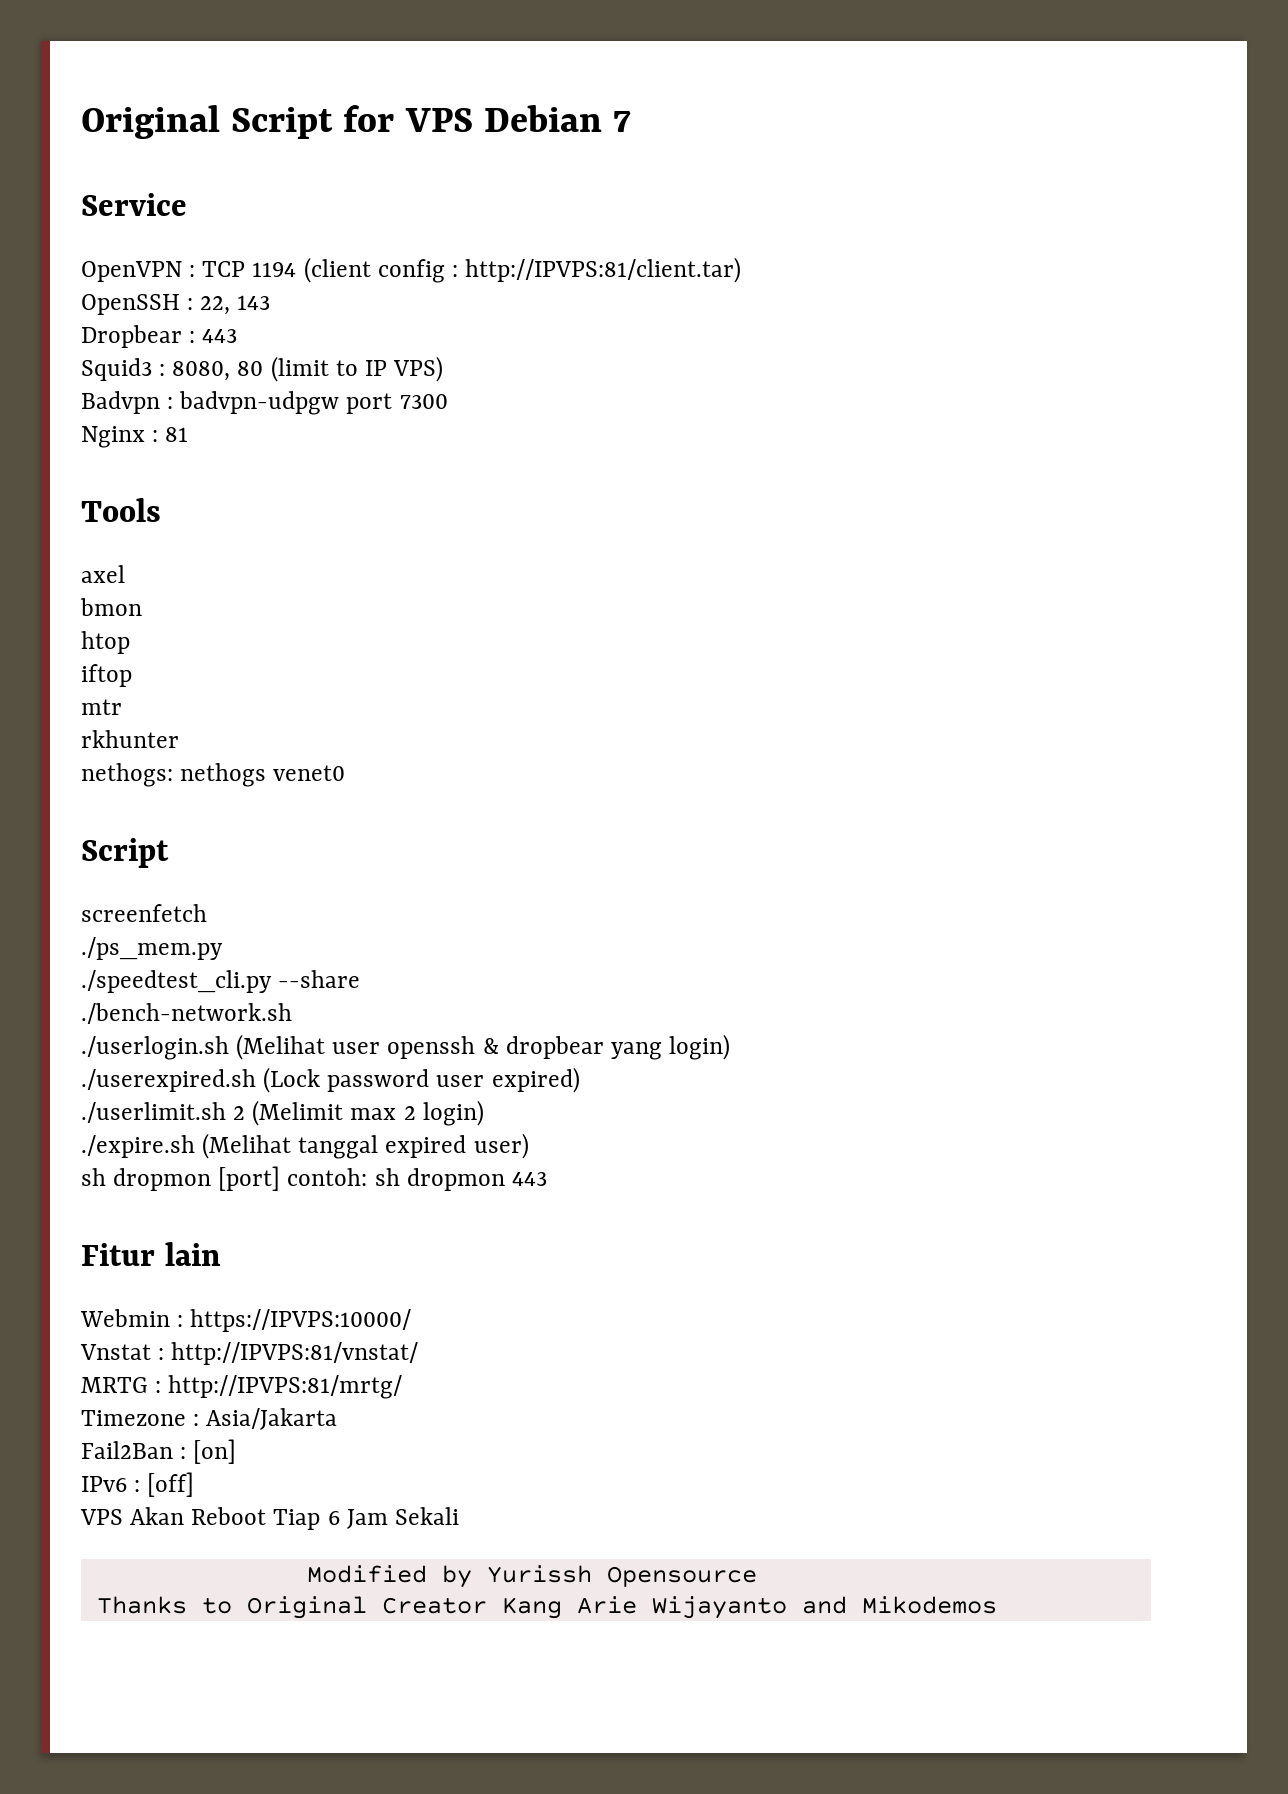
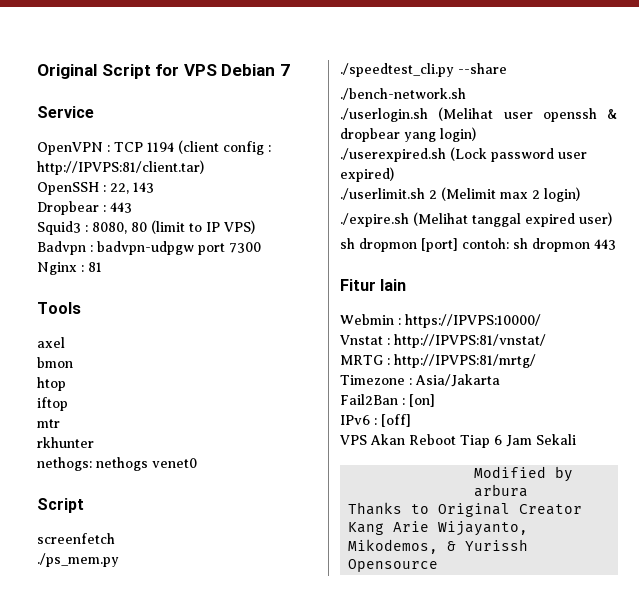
[486,1565,757,1587] Yurissh Opensource -> [474,484,529,497] arbura
[651,1596,997,1619] Wijayanto and Mikodemos -> [438,521,529,536] [348,539,529,554] [348,559,439,572] Wijayanto, Mikodemos, & Yurissh Opensource

